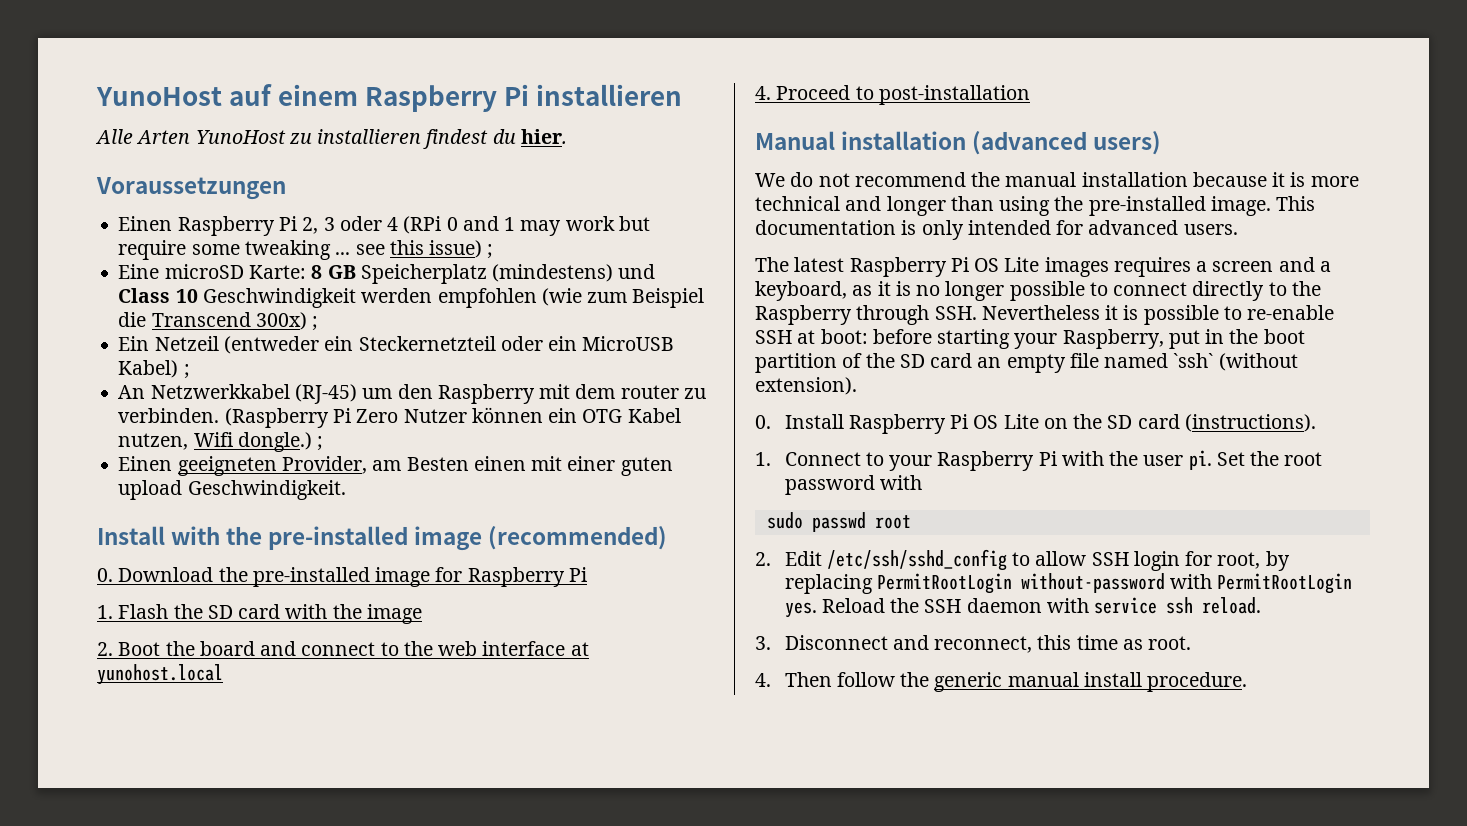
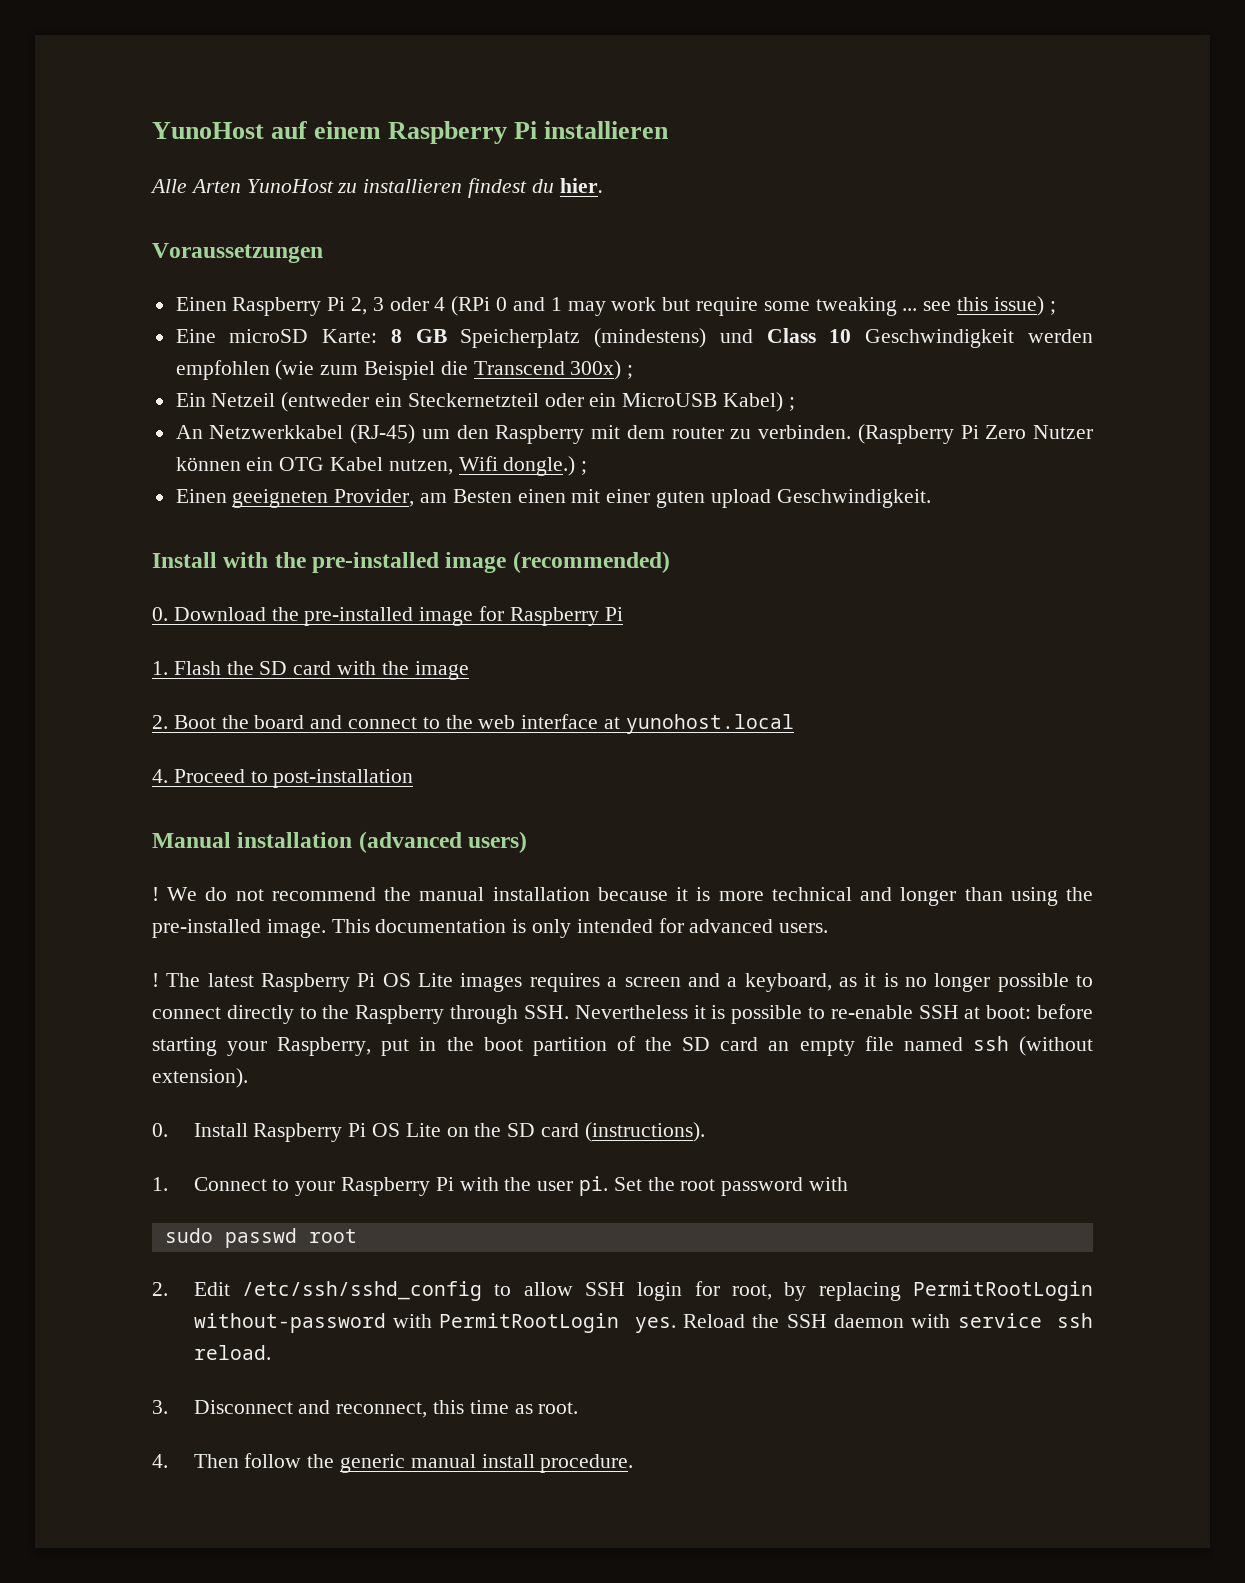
(1162, 143) none -> [152,887,159,901] !
(1238, 229) none -> [152,973,159,987] !
[1173,353,1214,368] `ssh` -> [972,1036,1009,1051] ssh

